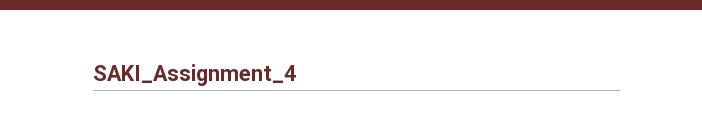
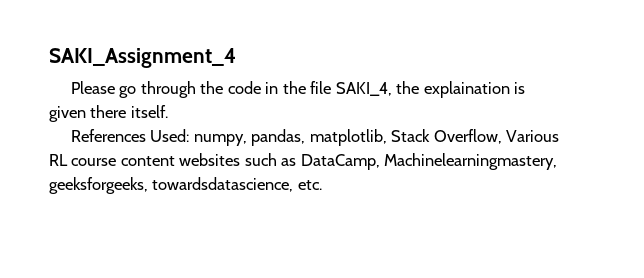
(296, 75) none -> [70,81,525,98] [49,105,168,122] [70,129,560,146] [49,153,558,170] [49,177,322,194] // Please go through the code in the file SAKI_4, the explaination is given there itself. // References Used: numpy, pandas, matplotlib, Stack Overflow, Various RL course content websites such as DataCamp, Machinelearningmastery, geeksforgeeks, towardsdatascience, etc.

